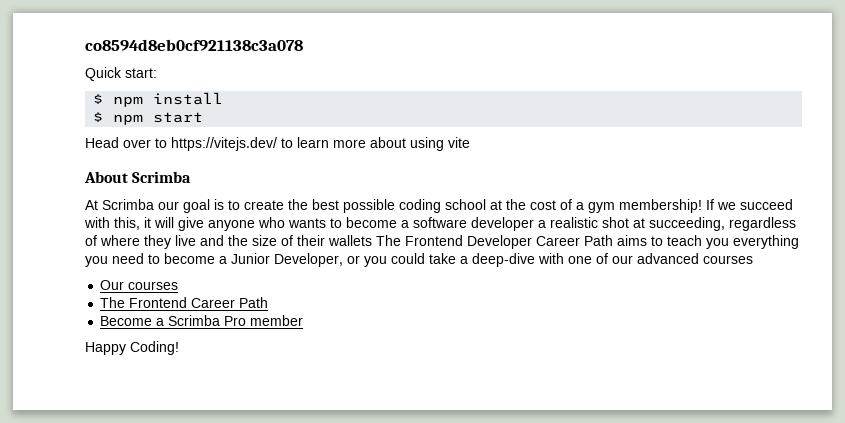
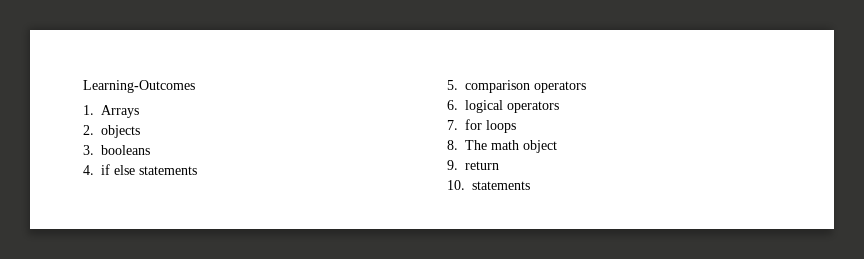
[85,39,303,51] [85,67,157,81] [93,92,224,107] [93,112,204,125] [85,137,470,151] [84,171,192,183] [85,199,793,213] [84,217,796,231] [85,235,799,249] [85,253,753,267] [100,280,179,290] [100,297,269,308] [100,315,304,326] [85,341,179,355] co8594d8eb0cf921138c3a078 // Quick start: // $ npm install // $ npm start // Head over to https://vitejs.dev/ to learn more about using vite // About Scrimba // At Scrimba our goal is to create the best possible coding school at the cost of a gym membership! If we succeed with this, it will give anyone who wants to become a software developer a realistic shot at succeeding, regardless of where they live and the size of their wallets The Frontend Developer Career Path aims to teach you everything you need to become a Junior Developer, or you could take a deep-dive with one of our advanced courses // Our courses // The Frontend Career Path // Become a Scrimba Pro member // Happy Coding! -> [83,80,195,93] [83,105,139,118] [83,125,140,138] [83,145,150,155] [83,164,197,175] [447,80,586,93] [447,100,559,113] [447,119,516,133] [447,140,557,153] [447,160,499,170] [447,180,530,190] Learning-Outcomes // 1. Arrays // 2. objects // 3. booleans // 4. if else statements // 5. comparison operators // 6. logical operators // 7. for loops // 8. The math object // 9. return // 10. statements

